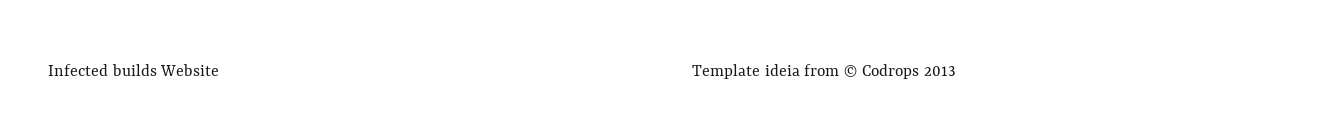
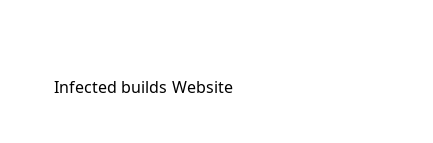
[692,64,956,79] // Template ideia from © Codrops 2013 -> (233, 87) none

